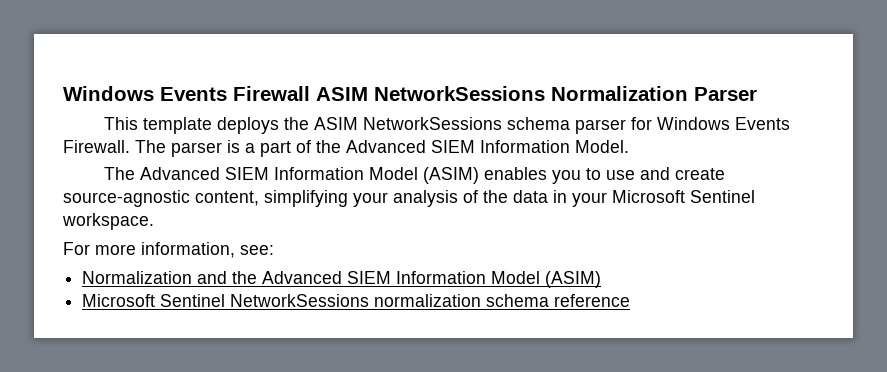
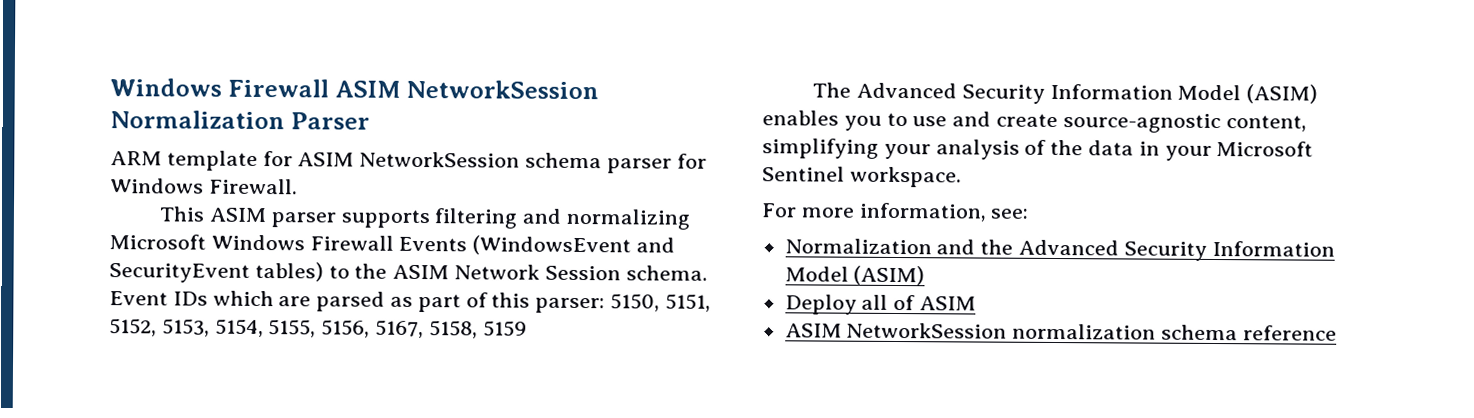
[63,86,227,101] Windows Events -> [110,78,222,97] Windows
[374,86,545,101] NetworkSessions -> [406,79,600,100] NetworkSession
[103,117,790,134] [63,140,629,157] This template deploys the ASIM NetworkSessions schema parser for Windows Events Firewall. The parser is a part of the Advanced SIEM Information Model. -> [110,150,707,174] [110,178,298,195] [159,206,691,230] [109,234,676,256] [109,261,708,283] [109,290,711,314] [109,318,527,339] ARM template for ASIM NetworkSession schema parser for Windows Firewall. // This ASIM parser supports filtering and normalizing Microsoft Windows Firewall Events (WindowsEvent and SecurityEvent tables) to the ASIM Network Session schema. Event IDs which are parsed as part of this parser: 5150, 5151, 5152, 5153, 5154, 5155, 5156, 5167, 5158, 5159
[224,167,269,180] SIEM -> [961,84,1045,104] Security
[347,271,392,284] SIEM -> [1123,241,1207,261] Security
[82,294,370,307] Microsoft Sentinel NetworkSessions -> [784,294,977,315] [784,322,1008,339] Deploy all of ASIM // ASIM NetworkSession

